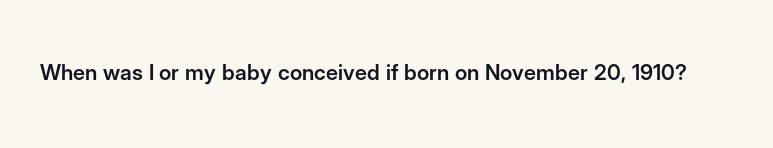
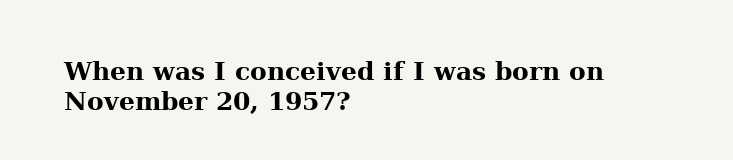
[159,64,399,85] or my baby conceived if -> [235,61,486,80] conceived if I was
[631,64,687,80] 1910? -> [268,92,351,110] 1957?

